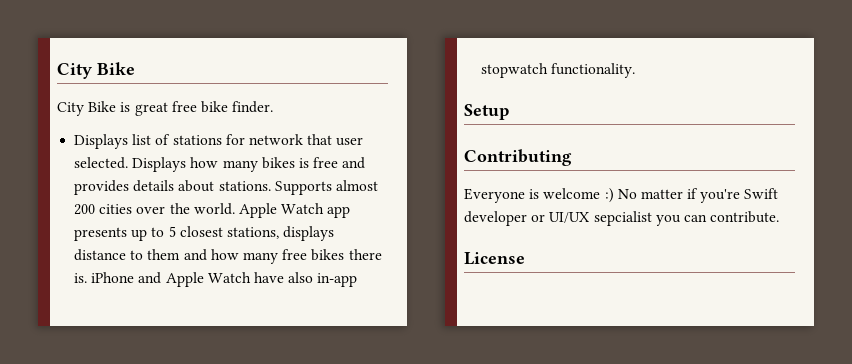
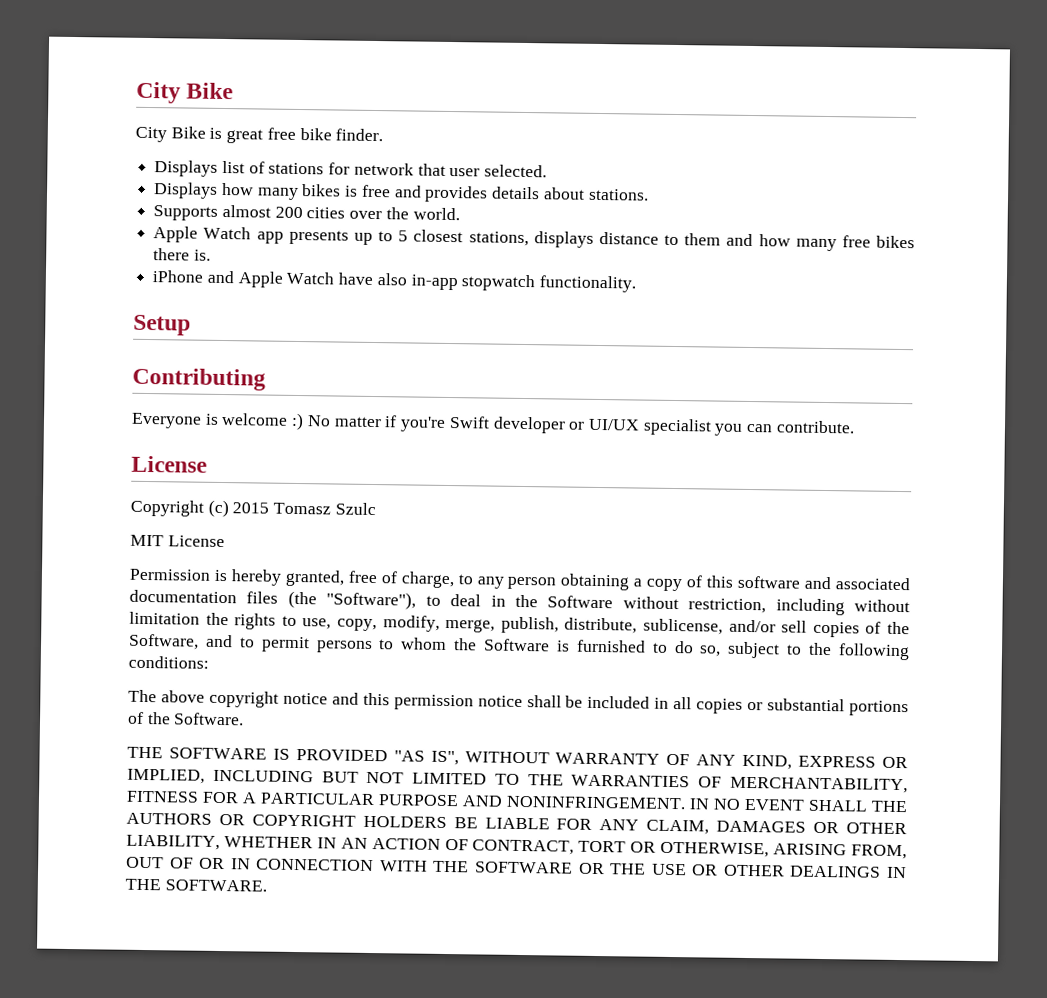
(129, 163) none -> (548, 171) //
(271, 186) none -> (649, 194) //
(235, 209) none -> (460, 214) //
(88, 278) none -> (211, 255) //
[593,211,652,226] sepcialist -> [642,418,712,436] specialist
(525, 258) none -> [130,499,376,518] [130,534,225,548] [129,568,911,592] [129,589,910,616] [129,611,911,638] [128,633,910,661] [128,655,209,669] [128,689,909,717] [127,711,245,726] [127,746,908,770] [127,768,908,794] [126,790,908,813] [126,812,907,835] [126,834,907,860] [126,856,907,879] [125,878,267,892] // Copyright (c) 2015 Tomasz Szulc // MIT License // Permission is hereby granted, free of charge, to any person obtaining a copy of this software and associated documentation files (the "Software"), to deal in the Software without restriction, including without limitation the rights to use, copy, modify, merge, publish, distribute, sublicense, and/or sell copies of the Software, and to permit persons to whom the Software is furnished to do so, subject to the following conditions: // The above copyright notice and this permission notice shall be included in all copies or substantial portions of the Software. // THE SOFTWARE IS PROVIDED "AS IS", WITHOUT WARRANTY OF ANY KIND, EXPRESS OR IMPLIED, INCLUDING BUT NOT LIMITED TO THE WARRANTIES OF MERCHANTABILITY, FITNESS FOR A PARTICULAR PURPOSE AND NONINFRINGEMENT. IN NO EVENT SHALL THE AUTHORS OR COPYRIGHT HOLDERS BE LIABLE FOR ANY CLAIM, DAMAGES OR OTHER LIABILITY, WHETHER IN AN ACTION OF CONTRACT, TORT OR OTHERWISE, ARISING FROM, OUT OF OR IN CONNECTION WITH THE SOFTWARE OR THE USE OR OTHER DEALINGS IN THE SOFTWARE.

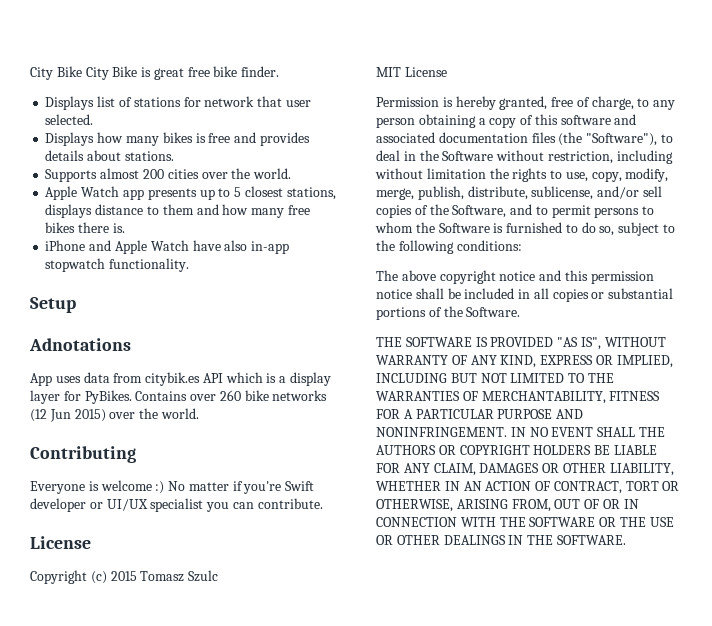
[136,81,234,104] City Bike // -> [30,66,82,80] City Bike
(191, 325) none -> [29,338,131,351] [30,372,332,386] [30,390,328,404] [30,408,199,422] // Adnotations // App uses data from citybik.es API which is a display layer for PyBikes. Contains over 260 bike networks (12 Jun 2015) over the world.

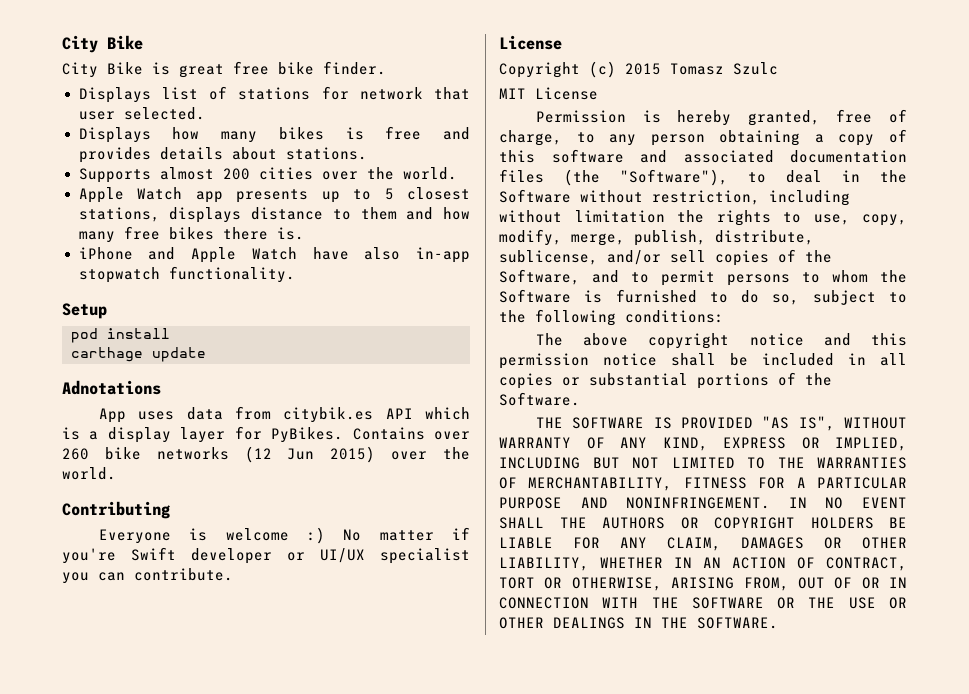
[30,66,82,80] City Bike -> [62,35,143,53] City Bike //
(76, 305) none -> [71,328,170,343] [71,347,206,362] // pod install // carthage update

